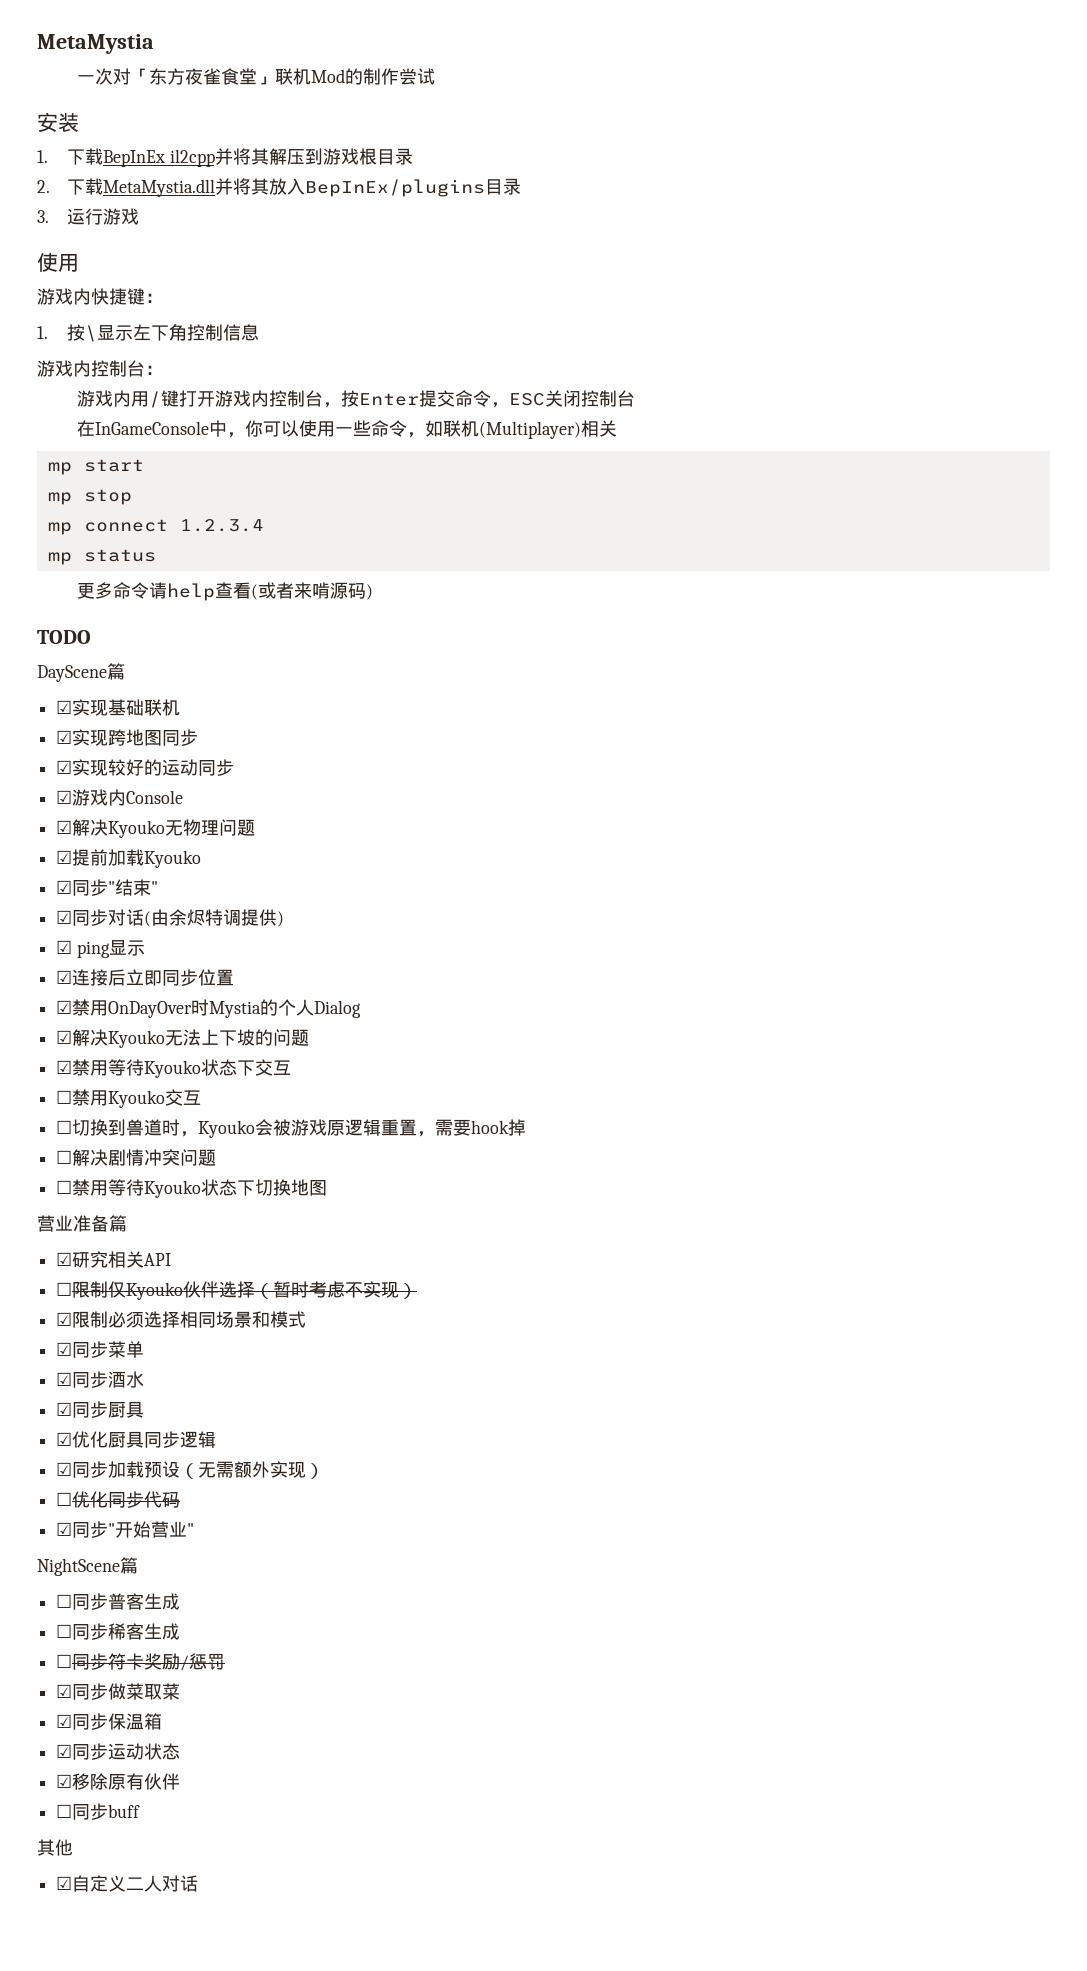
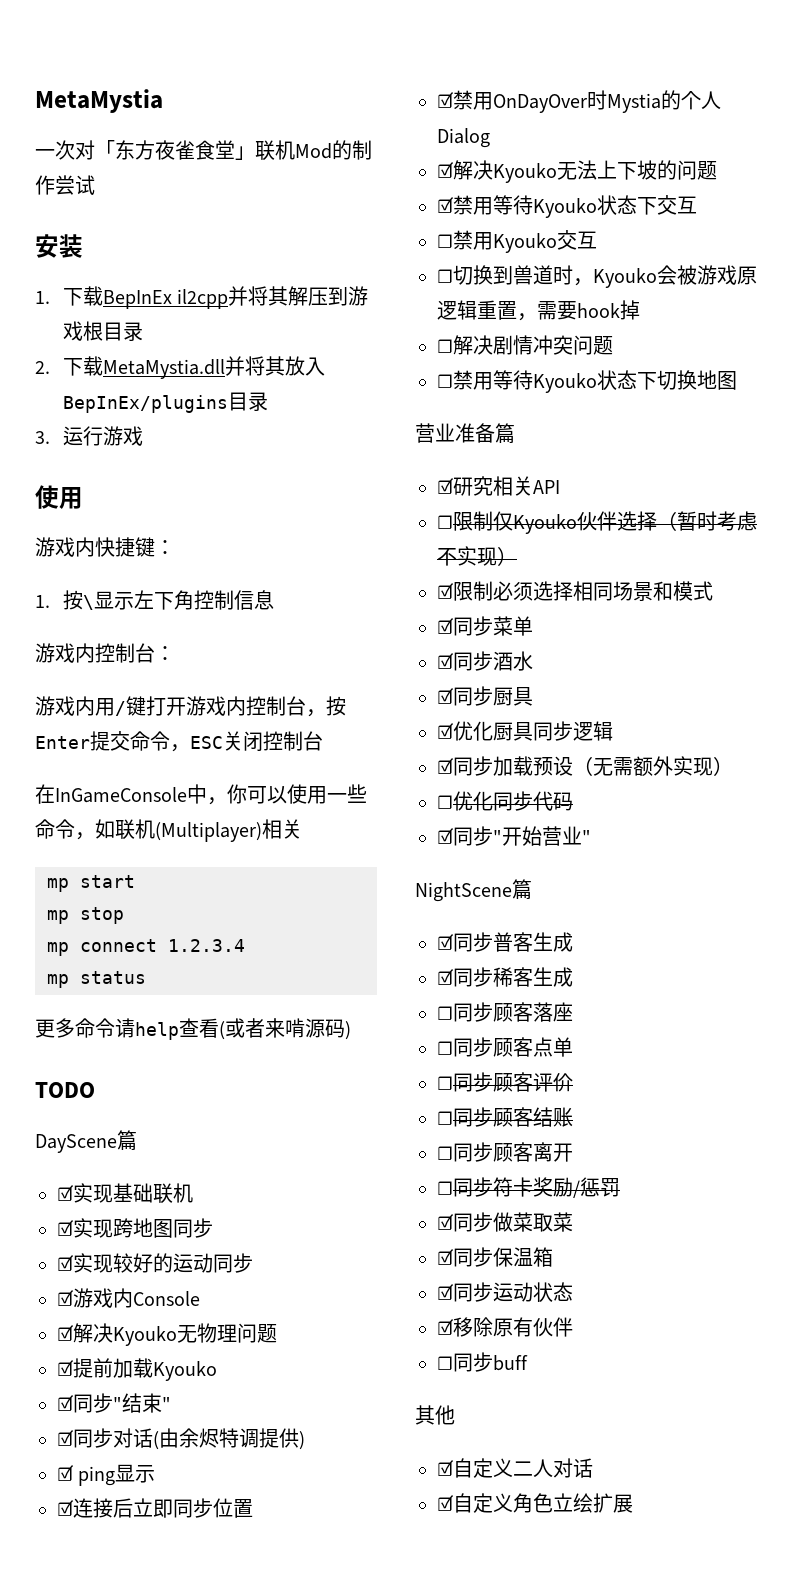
[56,1594,73,1608] ☐ -> [437,934,454,950] ☑
[56,1624,73,1638] ☐ -> [437,969,454,985] ☑
(181, 1631) none -> [437,1002,573,1022] [437,1037,573,1057] [437,1072,573,1092] [437,1107,573,1127] [437,1142,573,1162] // ☐同步顾客落座 // ☐同步顾客点单 // ☐同步顾客评价 // ☐同步顾客结账 // ☐同步顾客离开
(199, 1883) none -> [437,1493,633,1513] // ☑自定义角色立绘扩展

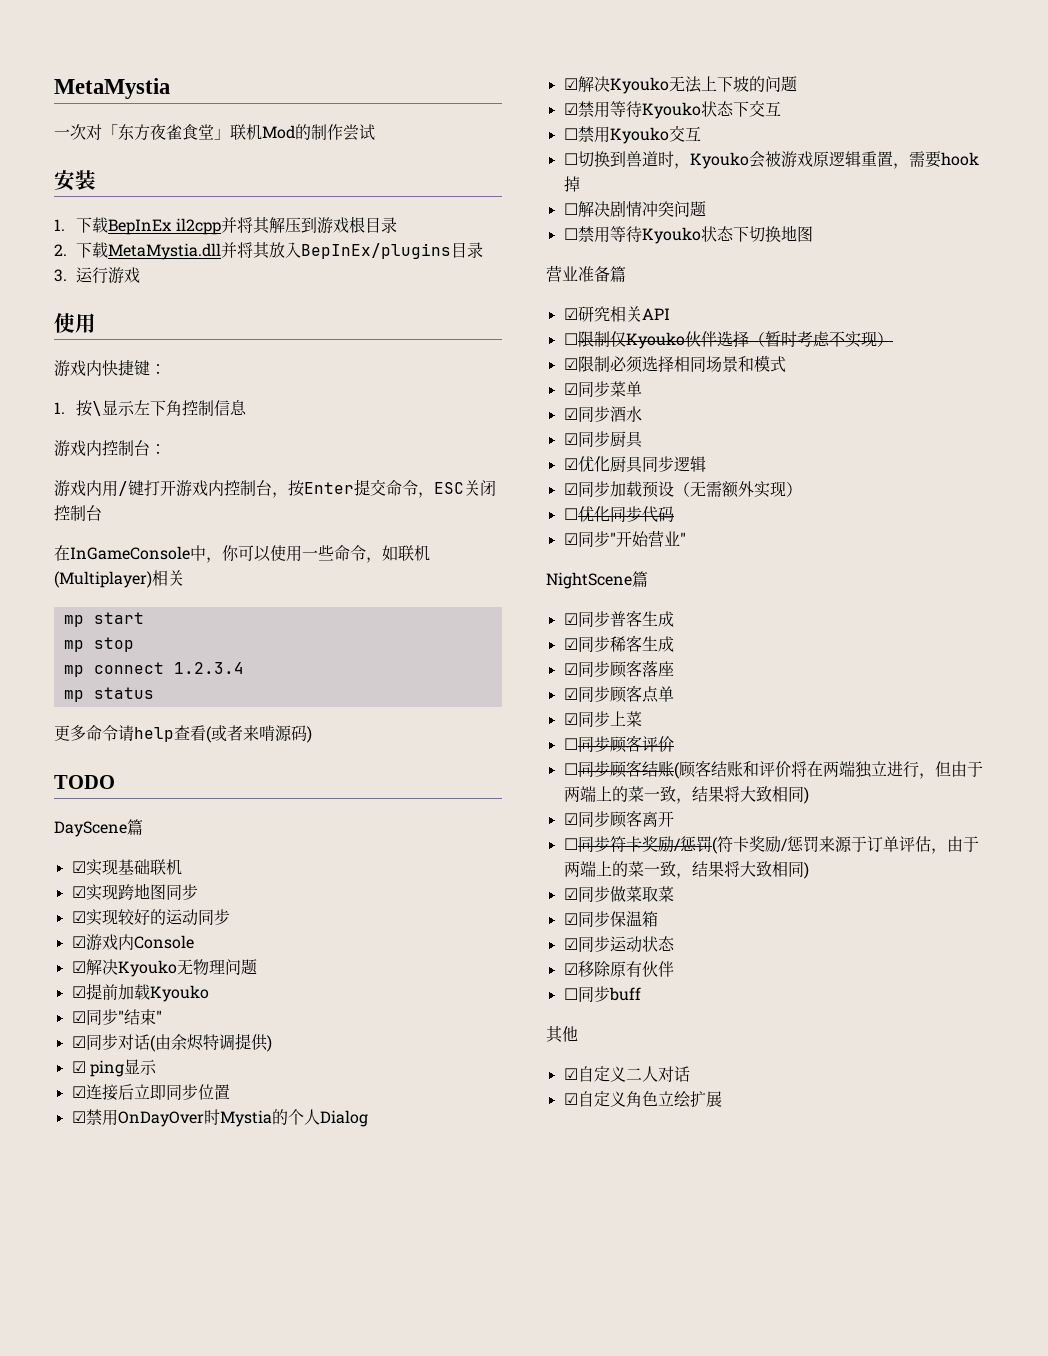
[437,1006,453,1020] ☐ -> [563,663,578,675] ☑
[437,1041,453,1055] ☐ -> [563,688,578,700] ☑
(573, 1047) none -> [563,711,642,727] // ☑同步上菜
[437,1146,453,1160] // ☐ -> [673,760,983,779] [563,786,809,804] [563,813,578,825] (顾客结账和评价将在两端独立进行，但由于两端上的菜一致，结果将大致相同) // ☑
(620, 1187) none -> [711,836,979,854] [563,861,809,879] (符卡奖励/惩罚来源于订单评估，由于两端上的菜一致，结果将大致相同)

